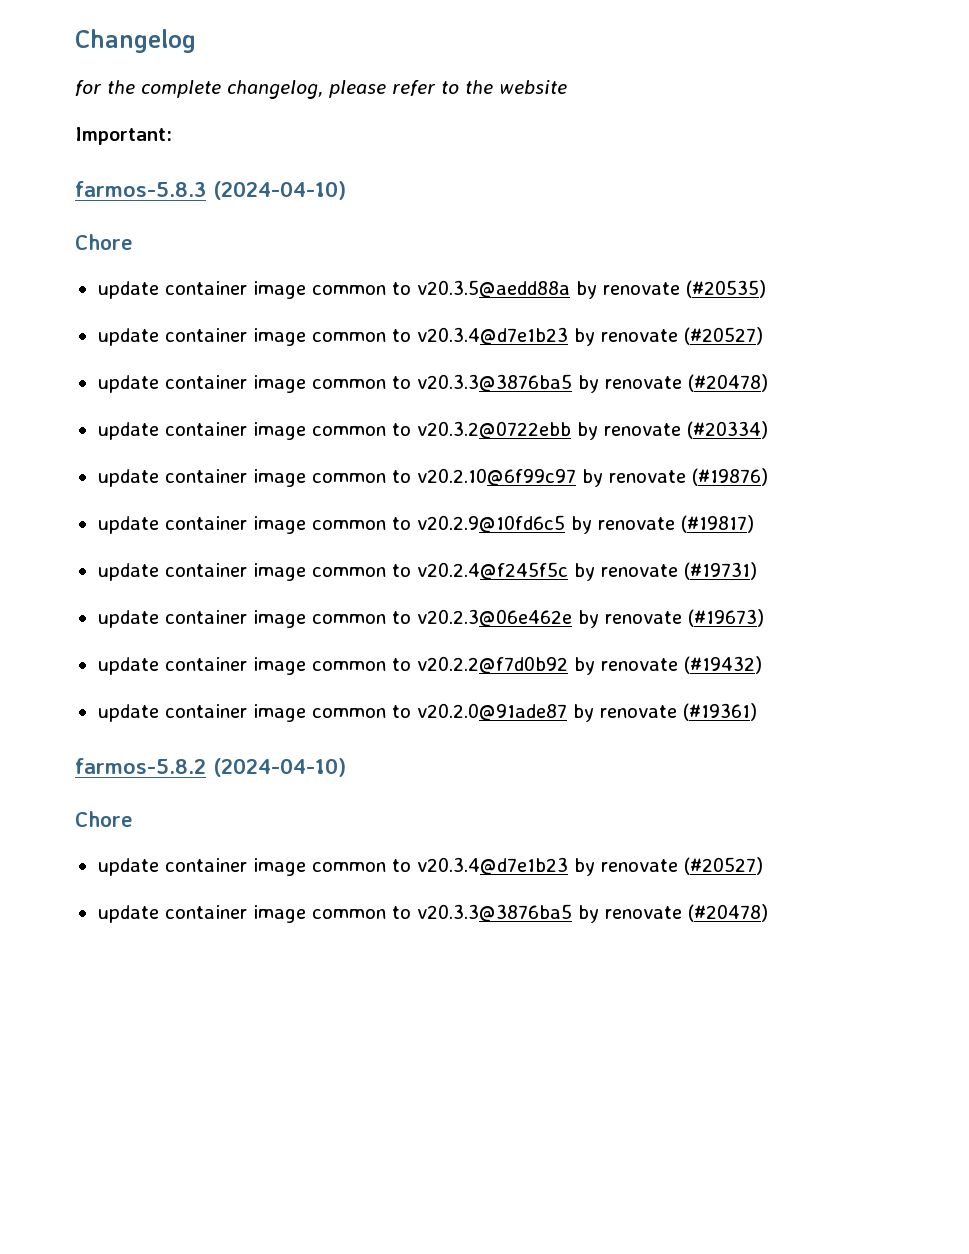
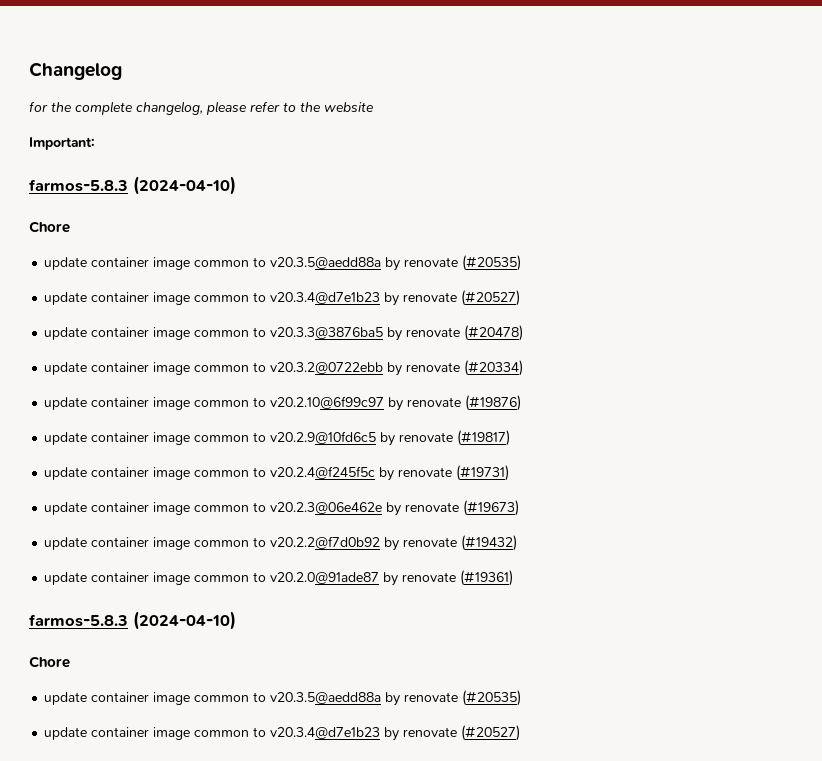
[75,758,346,777] [75,811,133,827] [97,857,763,876] [97,904,768,923] farmos-5.8.2 (2024-04-10) // Chore // update container image common to v20.3.4@d7e1b23 by renovate (#20527) // update container image common to v20.3.3@3876ba5 by renovate (#20478) -> [29,611,236,630] [29,656,70,668] [44,690,522,706] [44,725,521,741] farmos-5.8.3 (2024-04-10) // Chore // update container image common to v20.3.5@aedd88a by renovate (#20535) // update container image common to v20.3.4@d7e1b23 by renovate (#20527)

